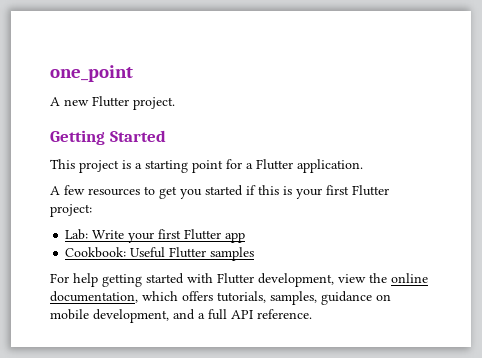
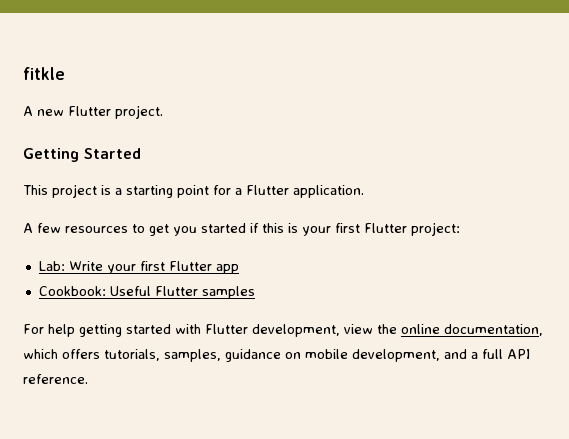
[50,65,133,82] one_point -> [23,67,65,80] fitkle

